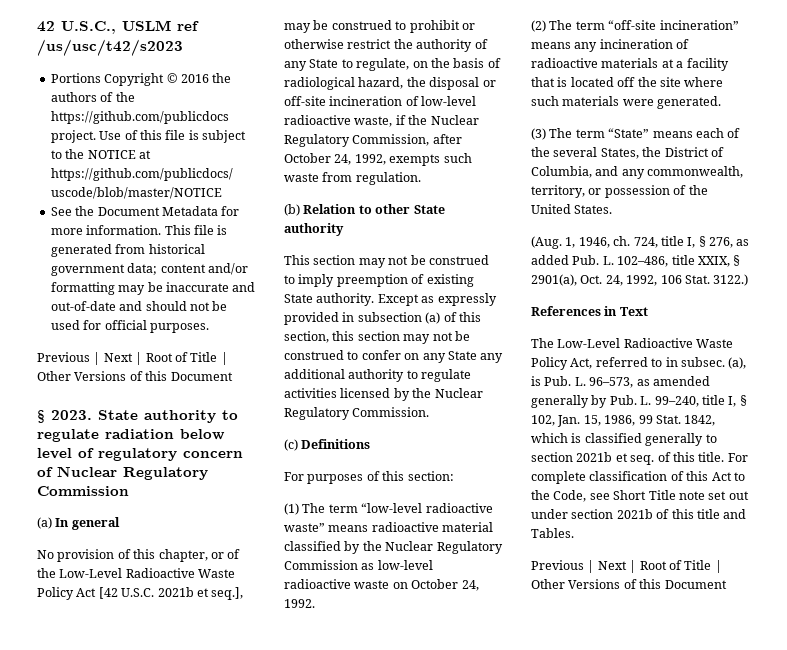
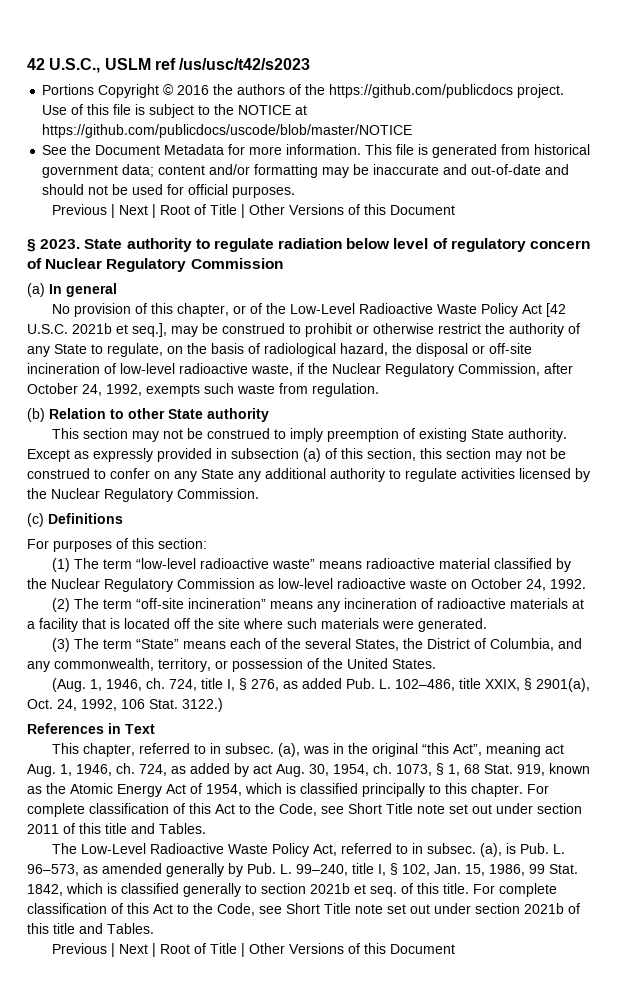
(648, 311) none -> [52,743,565,757] [27,763,590,777] [27,783,549,797] [27,803,582,817] [27,823,206,834] // This chapter, referred to in subsec. (a), was in the original “this Act”, meaning act Aug. 1, 1946, ch. 724, as added by act Aug. 30, 1954, ch. 1073, § 1, 68 Stat. 919, known as the Atomic Energy Act of 1954, which is classified principally to this chapter. For complete classification of this Act to the Code, see Short Title note set out under section 2011 of this title and Tables.

